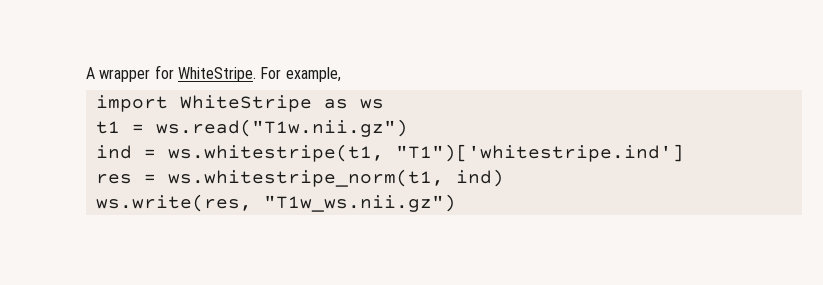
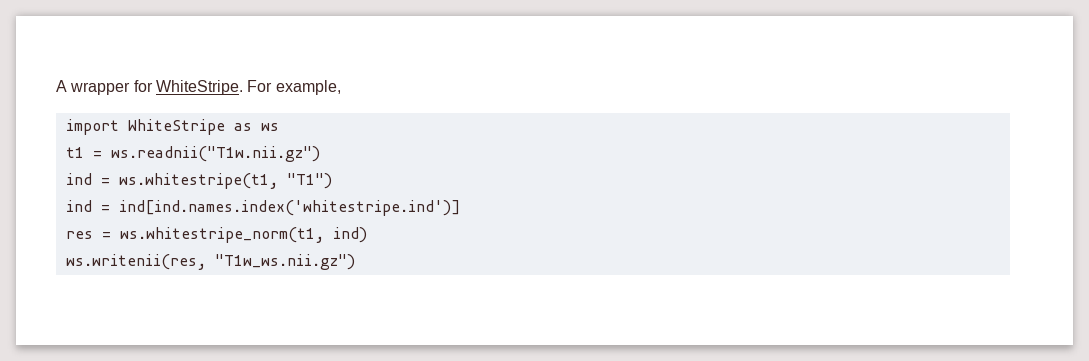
[155,119,408,137] ws.read("T1w.nii.gz") -> [110,146,320,162] ws.readnii("T1w.nii.gz")
[395,144,684,162] "T1")['whitestripe.ind'] -> [286,173,332,189] [65,200,460,216] "T1") // ind = ind[ind.names.index('whitestripe.ind')]
[95,194,252,212] ws.write(res, -> [65,254,206,270] ws.writenii(res,

